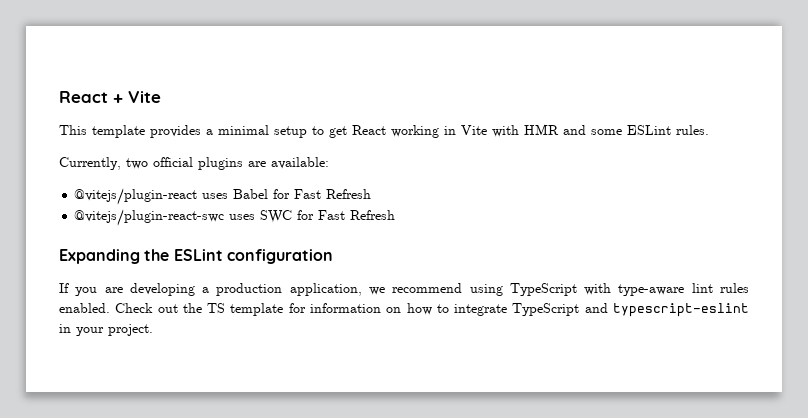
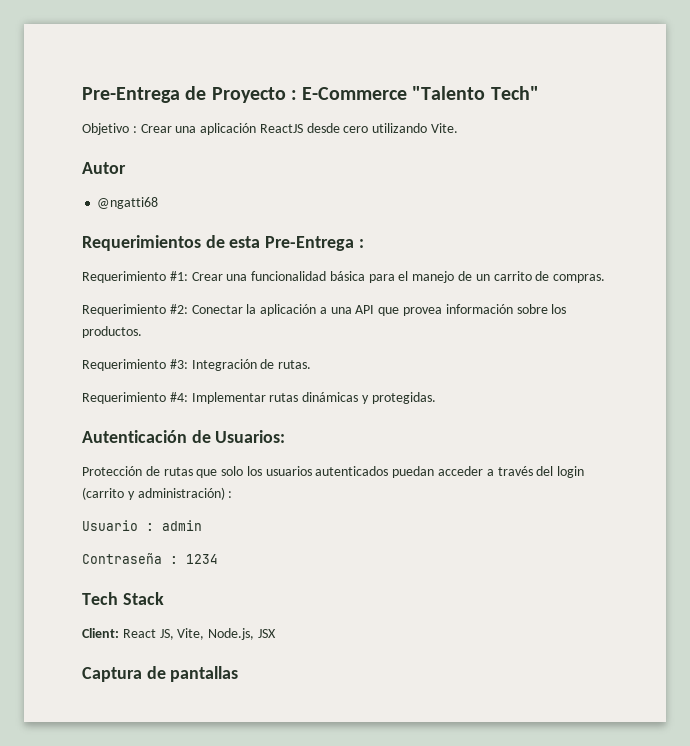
[59,91,161,103] [59,124,709,138] [59,157,329,170] [74,188,372,205] [74,209,396,226] [59,249,333,264] [59,283,750,296] [59,303,749,317] [59,324,153,336] React + Vite // This template provides a minimal setup to get React working in Vite with HMR and some ESLint rules. // Currently, two official plugins are available: // @vitejs/plugin-react uses Babel for Fast Refresh // @vitejs/plugin-react-swc uses SWC for Fast Refresh // Expanding the ESLint configuration // If you are developing a production application, we recommend using TypeScript with type-aware lint rules enabled. Check out the TS template for information on how to integrate TypeScript and typescript-eslint in your project. -> [82,86,539,103] [82,123,459,135] [82,162,126,174] [97,197,159,209] [82,235,364,251] [82,271,606,283] [82,304,567,316] [82,326,142,338] [82,359,312,371] [82,392,436,404] [82,430,286,443] [82,466,585,478] [82,487,233,500] [82,520,202,531] [82,553,218,564] [82,592,164,605] [82,628,276,640] [82,666,239,682] Pre-Entrega de Proyecto : E-Commerce "Talento Tech" // Objetivo : Crear una aplicación ReactJS desde cero utilizando Vite. // Autor // @ngatti68 // Requerimientos de esta Pre-Entrega : // Requerimiento #1: Crear una funcionalidad básica para el manejo de un carrito de compras. // Requerimiento #2: Conectar la aplicación a una API que provea información sobre los productos. // Requerimiento #3: Integración de rutas. // Requerimiento #4: Implementar rutas dinámicas y protegidas. // Autenticación de Usuarios: // Protección de rutas que solo los usuarios autenticados puedan acceder a través del login (carrito y administración) : // Usuario : admin // Contraseña : 1234 // Tech Stack // Client: React JS, Vite, Node.js, JSX // Captura de pantallas

